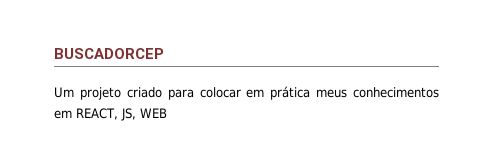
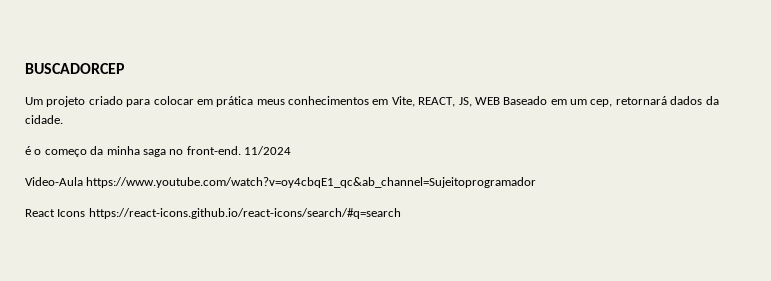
(72, 114) none -> [391,96,415,107] Vite,
(167, 113) none -> [503,96,719,107] [25,115,63,124] [25,146,291,157] [25,177,537,188] [25,208,401,219] Baseado em um cep, retornará dados da cidade. // é o começo da minha saga no front-end. 11/2024 // Video-Aula https://www.youtube.com/watch?v=oy4cbqE1_qc&ab_channel=Sujeitoprogramador // React Icons https://react-icons.github.io/react-icons/search/#q=search

